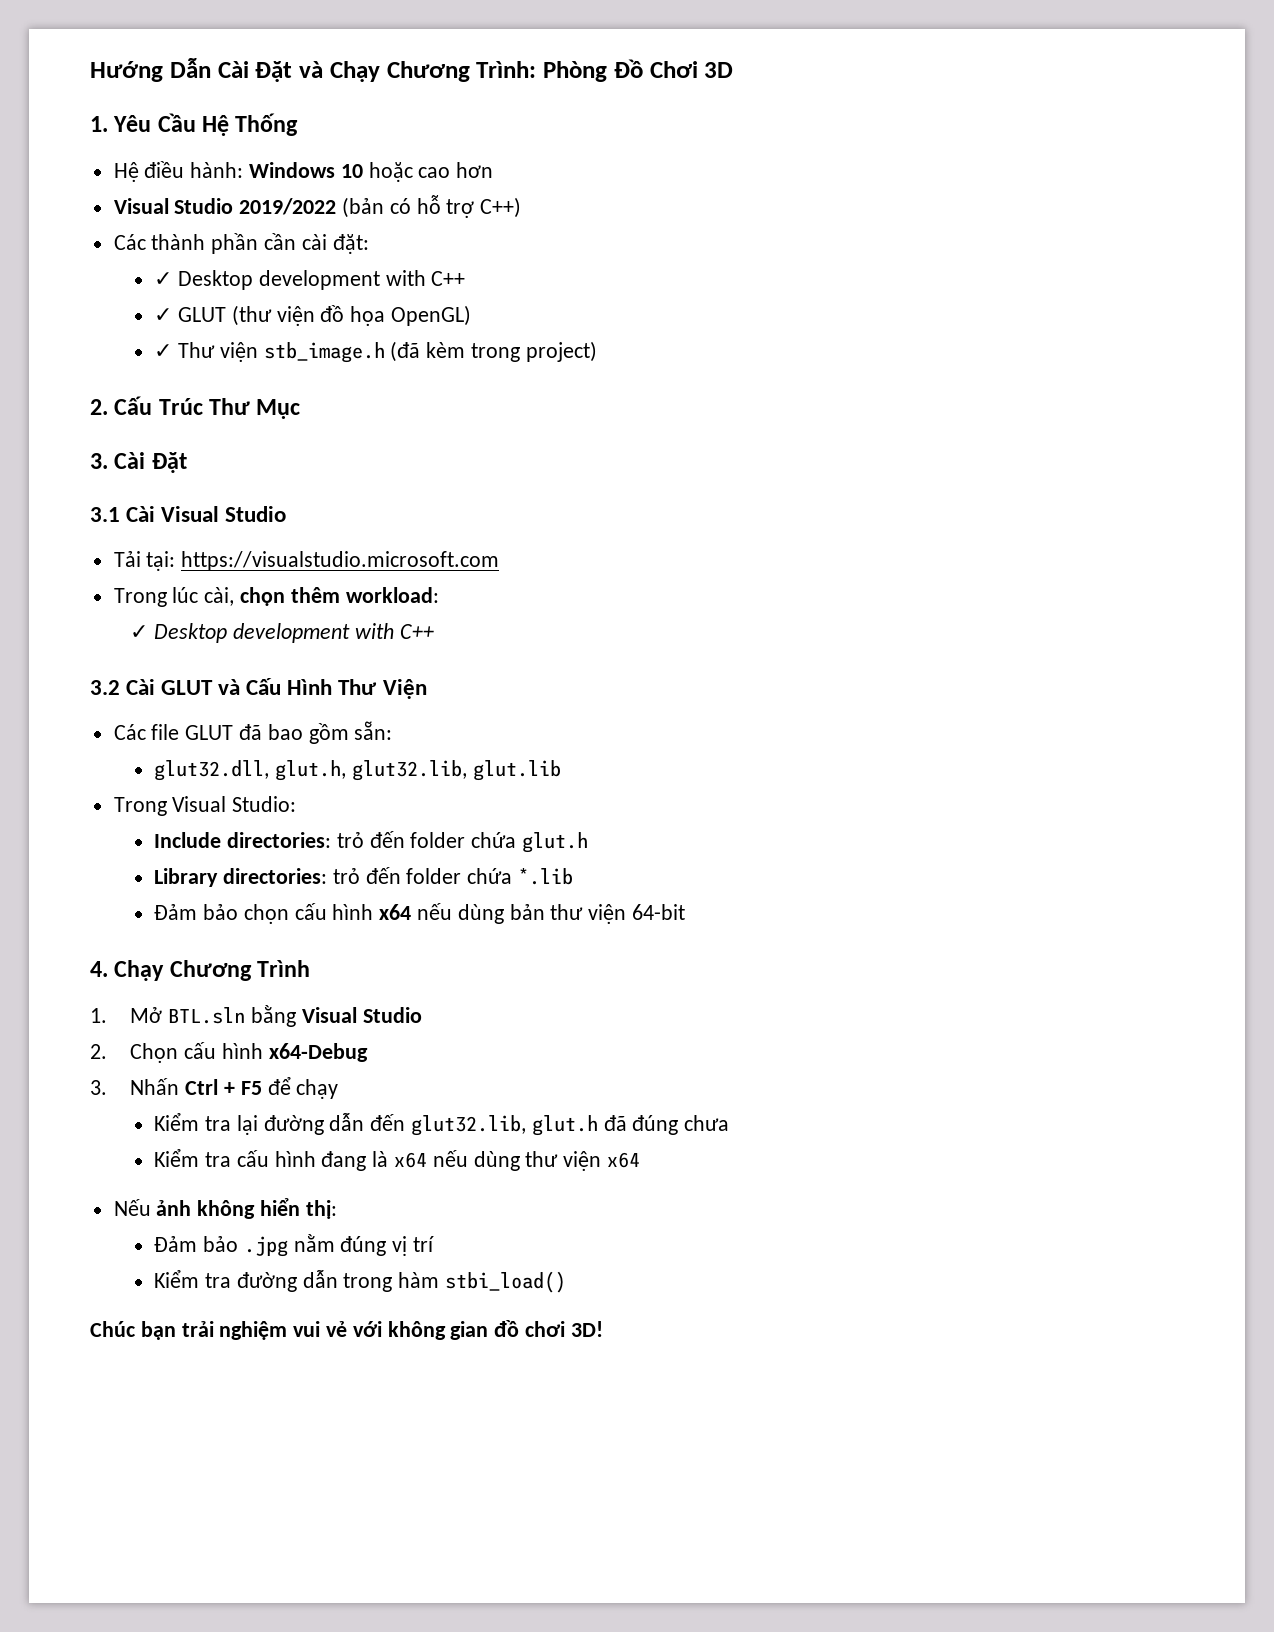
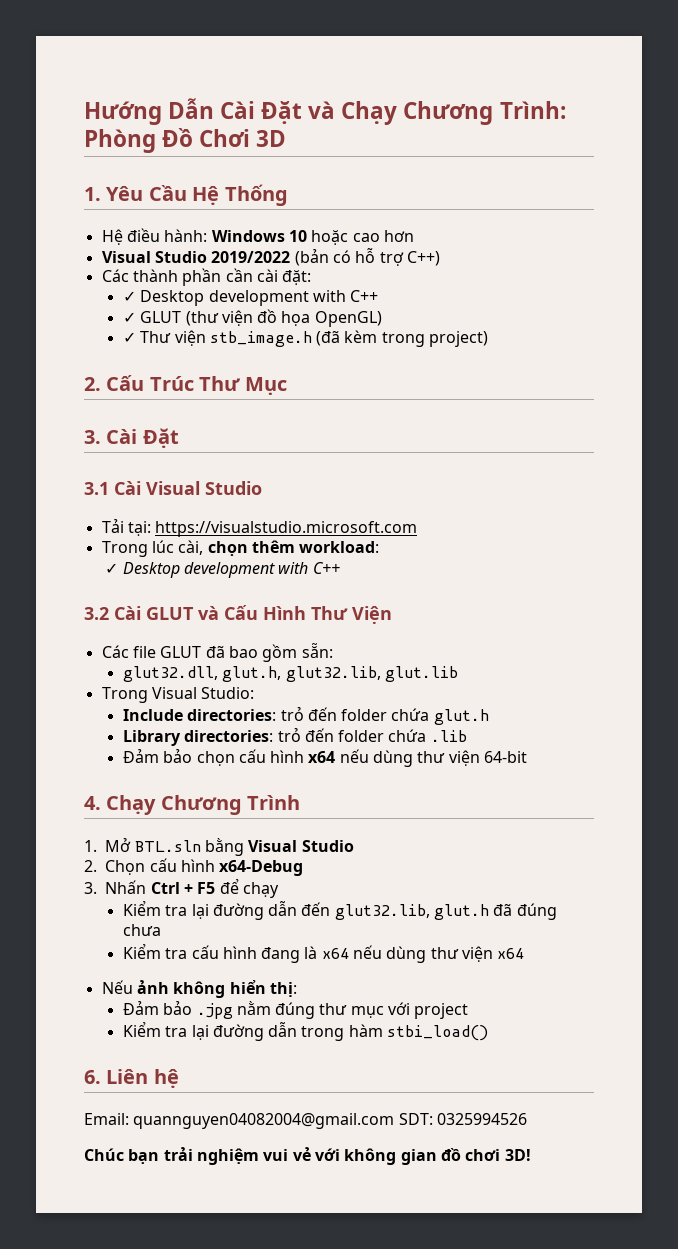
[517,868,573,885] *.lib -> [430,730,467,742] .lib
[509,904,545,920] bản -> (414, 758) none
[392,1236,434,1256] [154,1270,231,1288] vị trí // Kiểm tra -> [319,1002,469,1019] [122,1021,209,1040] thư mục với project // Kiểm tra lại
(566, 1282) none -> [84,1069,179,1088] [84,1113,527,1129] // 6. Liên hệ // Email: quannguyen04082004@gmail.com SDT: 0325994526

